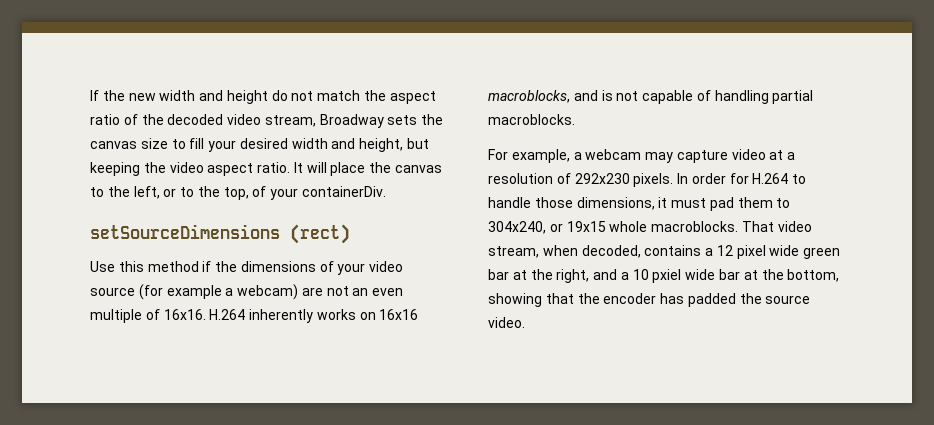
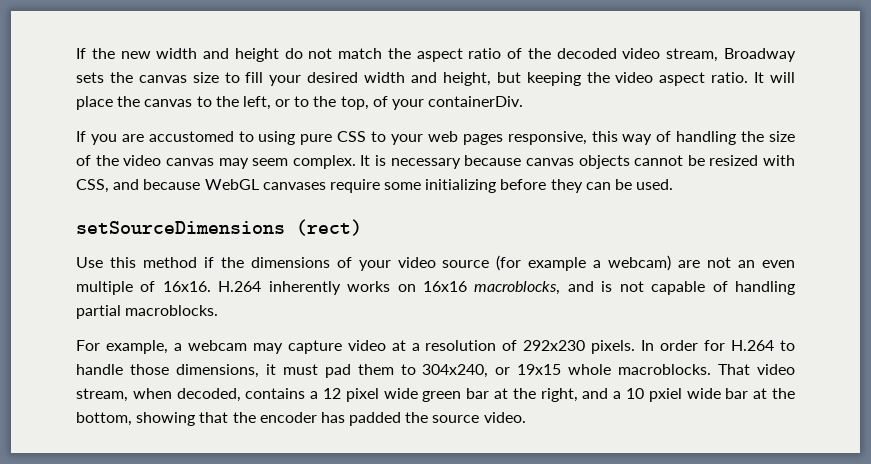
(387, 191) none -> [76,131,796,145] [76,155,795,169] [76,179,674,193] // If you are accustomed to using pure CSS to your web pages responsive, this way of handling the size of the video canvas may seem complex. It is necessary because canvas objects cannot be resized with CSS, and because WebGL canvases require some initializing before they can be used.

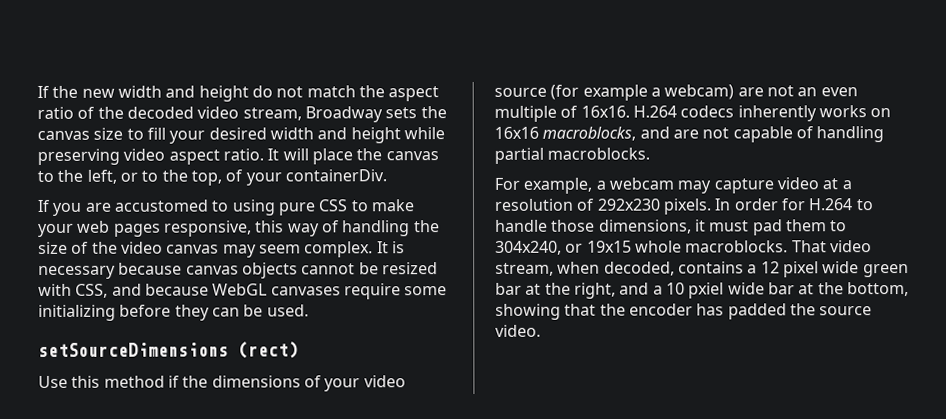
[442,72,610,86] height, but keeping the -> [350,127,445,144] [37,148,120,165] height while preserving
(387, 136) none -> [370,199,415,212] make
(262, 286) none -> [680,105,735,118] codecs
[601,281,613,292] is -> [672,129,699,139] are

